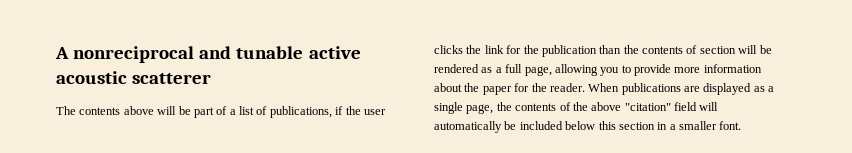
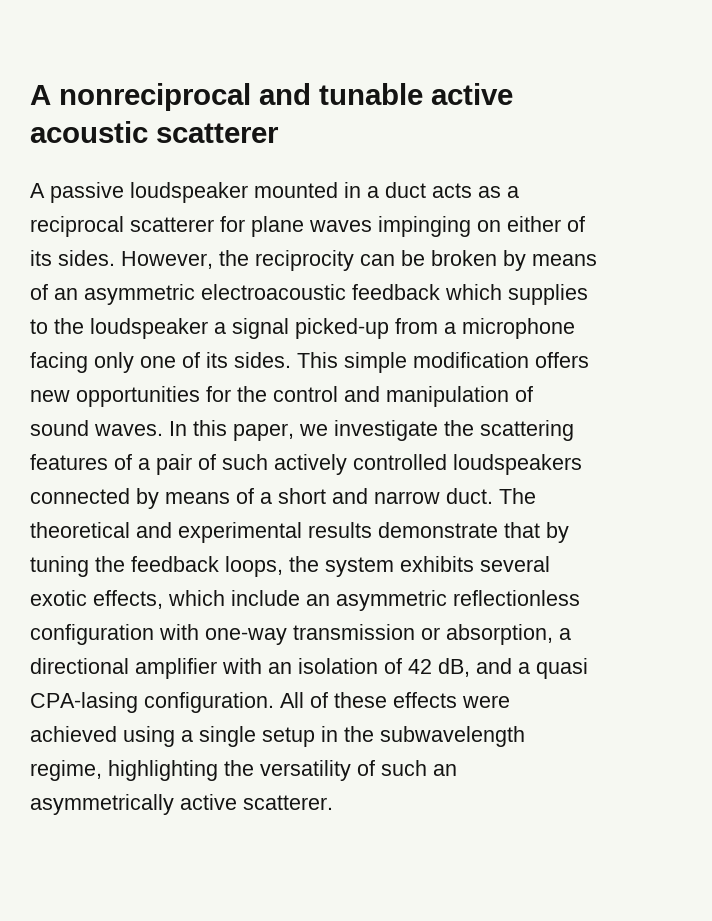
[56,106,386,118] [434,45,772,57] [434,64,762,76] [434,83,775,95] [434,102,719,114] [434,121,742,133] The contents above will be part of a list of publications, if the user clicks the link for the publication than the contents of section will be rendered as a full page, allowing you to provide more information about the paper for the reader. When publications are displayed as a single page, the contents of the above "citation" field will automatically be included below this section in a smaller font. -> [30,182,519,203] [30,216,585,237] [30,250,597,271] [30,284,588,305] [30,318,575,339] [30,352,589,373] [30,386,533,407] [30,420,574,441] [30,454,582,475] [30,488,536,509] [30,522,569,543] [30,556,550,577] [30,590,580,611] [30,624,571,645] [30,658,588,679] [30,692,510,713] [30,726,525,747] [30,760,457,781] [30,794,333,815] A passive loudspeaker mounted in a duct acts as a reciprocal scatterer for plane waves impinging on either of its sides. However, the reciprocity can be broken by means of an asymmetric electroacoustic feedback which supplies to the loudspeaker a signal picked-up from a microphone facing only one of its sides. This simple modification offers new opportunities for the control and manipulation of sound waves. In this paper, we investigate the scattering features of a pair of such actively controlled loudspeakers connected by means of a short and narrow duct. The theoretical and experimental results demonstrate that by tuning the feedback loops, the system exhibits several exotic effects, which include an asymmetric reflectionless configuration with one-way transmission or absorption, a directional amplifier with an isolation of 42 dB, and a quasi CPA-lasing configuration. All of these effects were achieved using a single setup in the subwavelength regime, highlighting the versatility of such an asymmetrically active scatterer.

